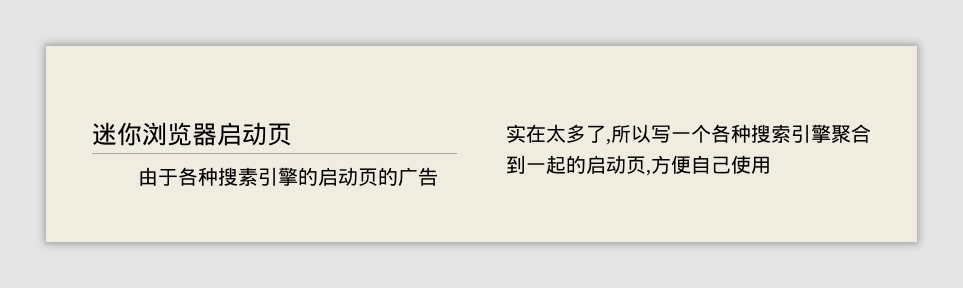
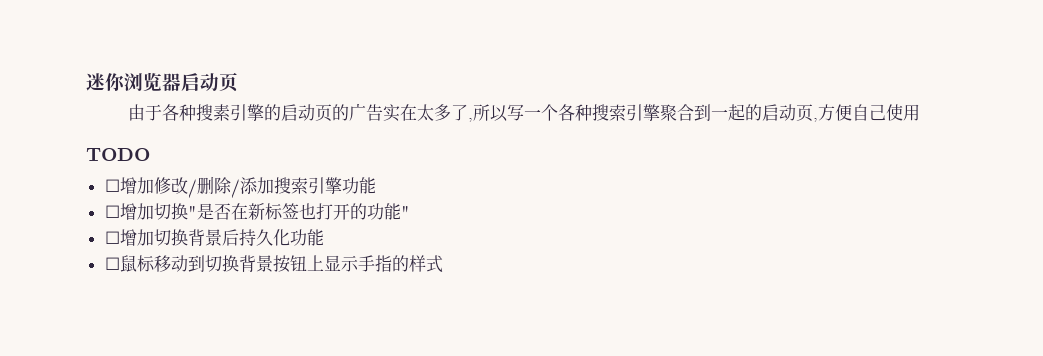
(771, 165) none -> [86,148,150,161] [104,176,376,198] [104,203,410,220] [104,229,324,247] [104,255,443,273] // TODO // ☐增加修改/删除/添加搜索引擎功能 // ☐增加切换"是否在新标签也打开的功能" // ☐增加切换背景后持久化功能 // ☐鼠标移动到切换背景按钮上显示手指的样式

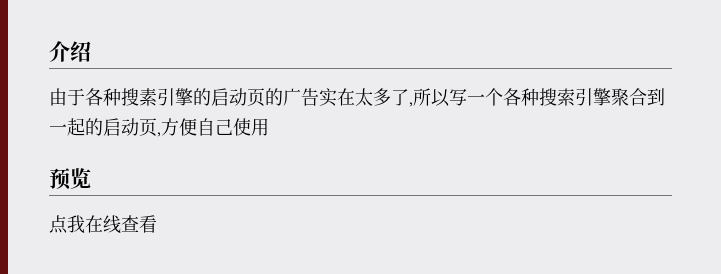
[86,72,238,92] 迷你浏览器启动页 -> [49,41,91,62] 介绍
[86,148,150,161] [104,176,376,198] [104,203,410,220] [104,229,324,247] [104,255,443,273] TODO // ☐增加修改/删除/添加搜索引擎功能 // ☐增加切换"是否在新标签也打开的功能" // ☐增加切换背景后持久化功能 // ☐鼠标移动到切换背景按钮上显示手指的样式 -> [49,168,91,190] [49,215,157,234] 预览 // 点我在线查看

